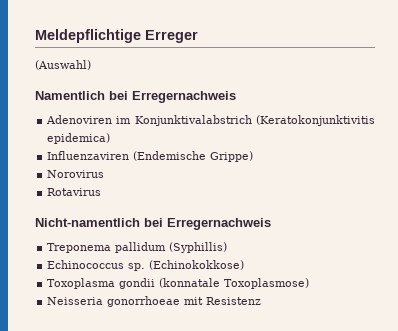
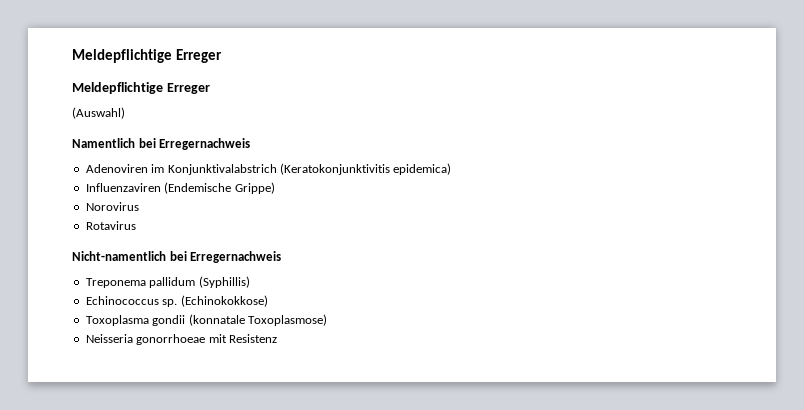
[35,29,198,43] Meldepflichtige Erreger -> [72,49,223,63] [72,82,210,94] Meldepflichtige Erreger // Meldepflichtige Erreger

